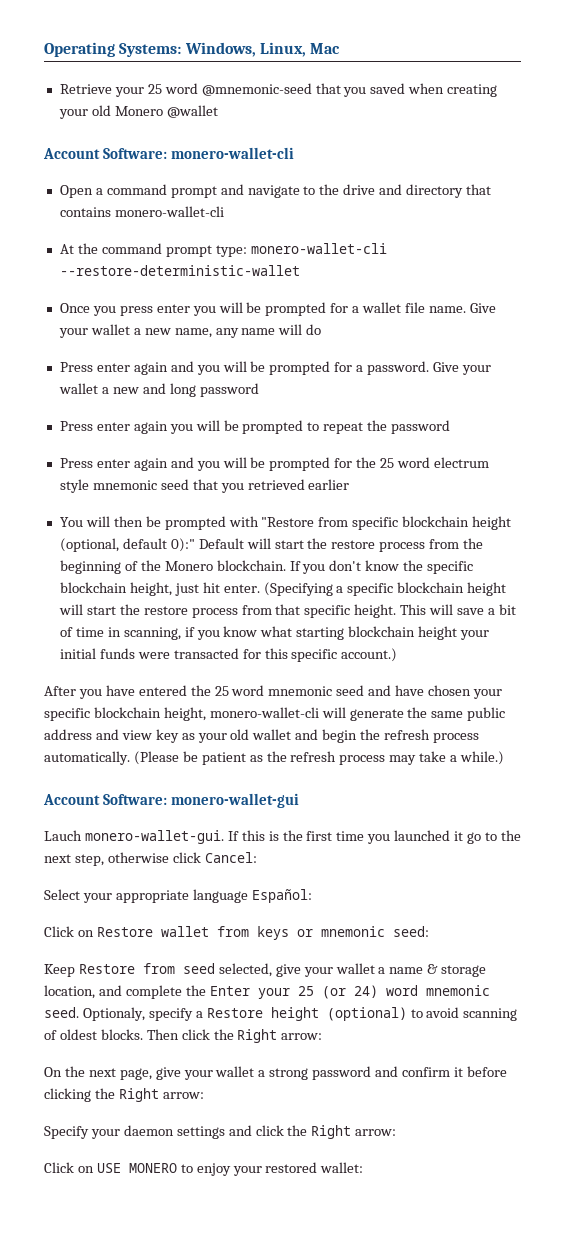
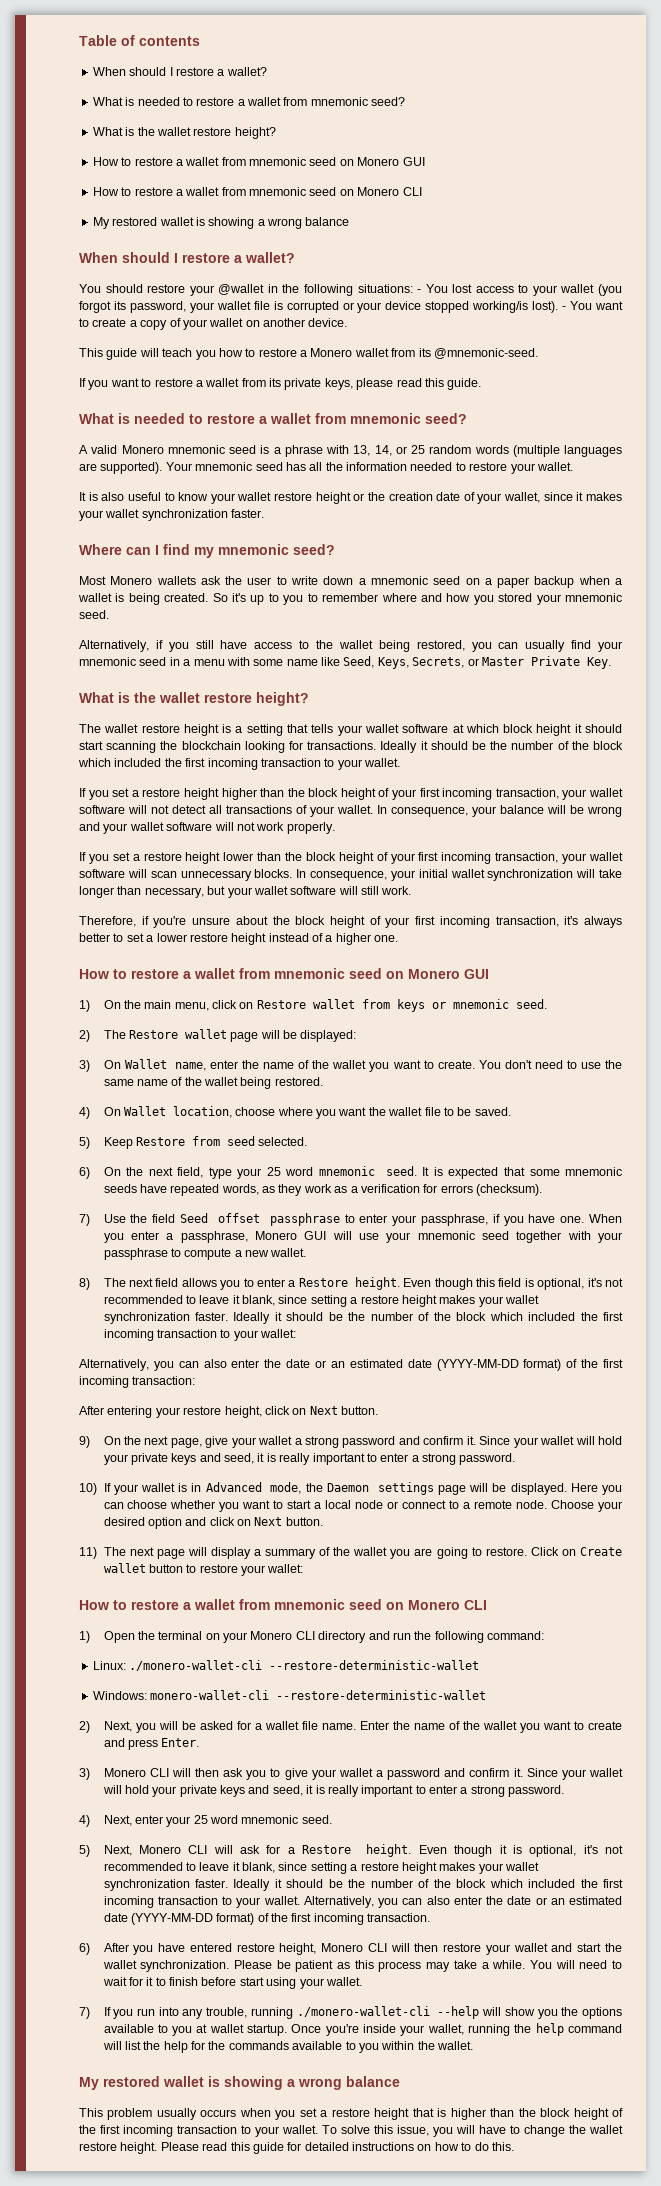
[44,42,341,57] [59,83,498,97] [58,105,218,119] [43,147,295,159] [59,184,492,198] [59,206,224,217] [59,243,387,257] [59,265,300,276] [59,302,496,316] [58,324,322,338] [59,361,491,375] [58,383,259,397] [59,420,451,434] [59,457,489,471] [59,479,350,493] [59,516,512,530] [59,538,484,552] [59,560,474,574] [59,582,507,596] [58,604,516,618] [59,626,490,640] [59,648,398,662] [44,685,502,699] [44,707,506,721] [44,729,479,743] [44,751,505,765] [43,793,300,808] [44,830,521,844] [44,852,257,866] [44,889,312,903] [44,926,74,937] Operating Systems: Windows, Linux, Mac // Retrieve your 25 word @mnemonic-seed that you saved when creating your old Monero @wallet // Account Software: monero-wallet-cli // Open a command prompt and navigate to the drive and directory that contains monero-wallet-cli // At the command prompt type: monero-wallet-cli --restore-deterministic-wallet // Once you press enter you will be prompted for a wallet file name. Give your wallet a new name, any name will do // Press enter again and you will be prompted for a password. Give your wallet a new and long password // Press enter again you will be prompted to repeat the password // Press enter again and you will be prompted for the 25 word electrum style mnemonic seed that you retrieved earlier // You will then be prompted with "Restore from specific blockchain height (optional, default 0):" Default will start the restore process from the beginning of the Monero blockchain. If you don't know the specific blockchain height, just hit enter. (Specifying a specific blockchain height will start the restore process from that specific height. This will save a bit of time in scanning, if you know what starting blockchain height your initial funds were transacted for this specific account.) // After you have entered the 25 word mnemonic seed and have chosen your specific blockchain height, monero-wallet-cli will generate the same public address and view key as your old wallet and begin the refresh process automatically. (Please be patient as the refresh process may take a while.) // Account Software: monero-wallet-gui // Lauch monero-wallet-gui. If this is the first time you launched it go to the next step, otherwise click Cancel: // Select your appropriate language Español: // Click -> [79,35,200,46] [92,67,267,76] [92,97,406,106] [92,127,276,139] [92,157,425,166] [92,187,422,196] [92,217,350,229] [79,252,295,263] [79,284,622,296] [79,301,623,313] [79,318,348,330] [79,348,538,360] [79,378,482,390] [79,413,467,424] [79,445,622,457] [79,462,573,474] [79,492,623,504] [79,509,265,521] [79,544,335,558] [79,576,622,588] [78,593,623,605] [79,610,109,619] [79,640,623,652] [79,656,611,669] [79,692,309,706] [79,724,622,736] [79,741,623,753] [78,758,400,770] [79,788,623,800] [79,805,622,817] [79,822,335,834] [79,852,623,864] [79,869,622,881] [79,886,412,898] [79,916,622,928] [79,933,399,945] [79,968,489,979] [79,1000,238,1012] Table of contents // When should I restore a wallet? // What is needed to restore a wallet from mnemonic seed? // What is the wallet restore height? // How to restore a wallet from mnemonic seed on Monero GUI // How to restore a wallet from mnemonic seed on Monero CLI // My restored wallet is showing a wrong balance // When should I restore a wallet? // You should restore your @wallet in the following situations: - You lost access to your wallet (you forgot its password, your wallet file is corrupted or your device stopped working/is lost). - You want to create a copy of your wallet on another device. // This guide will teach you how to restore a Monero wallet from its @mnemonic-seed. // If you want to restore a wallet from its private keys, please read this guide. // What is needed to restore a wallet from mnemonic seed? // A valid Monero mnemonic seed is a phrase with 13, 14, or 25 random words (multiple languages are supported). Your mnemonic seed has all the information needed to restore your wallet. // It is also useful to know your wallet restore height or the creation date of your wallet, since it makes your wallet synchronization faster. // Where can I find my mnemonic seed? // Most Monero wallets ask the user to write down a mnemonic seed on a paper backup when a wallet is being created. So it's up to you to remember where and how you stored your mnemonic seed. // Alternatively, if you still have access to the wallet being restored, you can usually find your mnemonic seed in a menu with some name like Seed, Keys, Secrets, or Master Private Key. // What is the wallet restore height? // The wallet restore height is a setting that tells your wallet software at which block height it should start scanning the blockchain looking for transactions. Ideally it should be the number of the block which included the first incoming transaction to your wallet. // If you set a restore height higher than the block height of your first incoming transaction, your wallet software will not detect all transactions of your wallet. In consequence, your balance will be wrong and your wallet software will not work properly. // If you set a restore height lower than the block height of your first incoming transaction, your wallet software will scan unnecessary blocks. In consequence, your initial wallet synchronization will take longer than necessary, but your wallet software will still work. // Therefore, if you're unsure about the block height of your first incoming transaction, it's always better to set a lower restore height instead of a higher one. // How to restore a wallet from mnemonic seed on Monero GUI // 1) On the main menu, click
[392,926,429,937] [44,963,487,977] [44,985,490,999] [44,1007,518,1021] [44,1029,323,1043] seed: // Keep Restore from seed selected, give your wallet a name & storage location, and complete the Enter your 25 (or 24) word mnemonic seed. Optionaly, specify a Restore height (optional) to avoid scanning of oldest blocks. Then click the Right arrow: // -> [515,999,547,1009] [79,1029,357,1042] [79,1059,622,1072] [103,1077,323,1089] [79,1106,511,1119] [79,1136,308,1149] [79,1166,622,1179] [103,1184,543,1196] [79,1213,622,1226] [103,1231,623,1243] [103,1248,307,1260] [79,1277,624,1290] [103,1295,540,1307] [103,1312,623,1324] [103,1329,297,1341] [79,1359,624,1371] [79,1376,196,1388] [79,1406,378,1418] [79,1436,90,1448] seed. // 2) The Restore wallet page will be displayed: // 3) On Wallet name, enter the name of the wallet you want to create. You don't need to use the same name of the wallet being restored. // 4) On Wallet location, choose where you want the wallet file to be saved. // 5) Keep Restore from seed selected. // 6) On the next field, type your 25 word mnemonic seed. It is expected that some mnemonic seeds have repeated words, as they work as a verification for errors (checksum). // 7) Use the field Seed offset passphrase to enter your passphrase, if you have one. When you enter a passphrase, Monero GUI will use your mnemonic seed together with your passphrase to compute a new wallet. // 8) The next field allows you to enter a Restore height. Even though this field is optional, it's not recommended to leave it blank, since setting a restore height makes your wallet synchronization faster. Ideally it should be the number of the block which included the first incoming transaction to your wallet: // Alternatively, you can also enter the date or an estimated date (YYYY-MM-DD format) of the first incoming transaction: // After entering your restore height, click on Next button. // 9)
[453,1066,507,1077] [44,1088,204,1102] [44,1125,397,1139] [44,1162,364,1176] it before clicking the Right arrow: // Specify your daemon settings and click the Right arrow: // Click on USE MONERO to enjoy your restored wallet: -> [466,1436,622,1448] [103,1453,516,1465] [79,1482,622,1495] [103,1500,623,1512] [103,1517,323,1529] [79,1547,623,1559] [103,1563,304,1576] [79,1599,487,1610] [79,1631,545,1643] [92,1660,480,1671] [92,1690,487,1700] [79,1721,623,1733] [103,1738,200,1750] [79,1768,623,1780] [102,1785,565,1797] [79,1815,332,1827] [79,1844,623,1857] [103,1862,540,1874] [103,1879,623,1891] [103,1896,622,1908] [103,1913,431,1925] [79,1943,623,1955] [102,1960,623,1972] [102,1977,362,1989] [79,2006,622,2019] [103,2023,622,2036] [102,2041,474,2053] [79,2076,400,2090] [79,2108,624,2120] [79,2125,623,2137] [79,2142,514,2154] it. Since your wallet will hold your private keys and seed, it is really important to enter a strong password. // 10) If your wallet is in Advanced mode, the Daemon settings page will be displayed. Here you can choose whether you want to start a local node or connect to a remote node. Choose your desired option and click on Next button. // 11) The next page will display a summary of the wallet you are going to restore. Click on Create wallet button to restore your wallet: // How to restore a wallet from mnemonic seed on Monero CLI // 1) Open the terminal on your Monero CLI directory and run the following command: // Linux: ./monero-wallet-cli --restore-deterministic-wallet // Windows: monero-wallet-cli --restore-deterministic-wallet // 2) Next, you will be asked for a wallet file name. Enter the name of the wallet you want to create and press Enter. // 3) Monero CLI will then ask you to give your wallet a password and confirm it. Since your wallet will hold your private keys and seed, it is really important to enter a strong password. // 4) Next, enter your 25 word mnemonic seed. // 5) Next, Monero CLI will ask for a Restore height. Even though it is optional, it's not recommended to leave it blank, since setting a restore height makes your wallet synchronization faster. Ideally it should be the number of the block which included the first incoming transaction to your wallet. Alternatively, you can also enter the date or an estimated date (YYYY-MM-DD format) of the first incoming transaction. // 6) After you have entered restore height, Monero CLI will then restore your wallet and start the wallet synchronization. Please be patient as this process may take a while. You will need to wait for it to finish before start using your wallet. // 7) If you run into any trouble, running ./monero-wallet-cli --help will show you the options available to you at wallet startup. Once you're inside your wallet, running the help command will list the help for the commands available to you within the wallet. // My restored wallet is showing a wrong balance // This problem usually occurs when you set a restore height that is higher than the block height of the first incoming transaction to your wallet. To solve this issue, you will have to change the wallet restore height. Please read this guide for detailed instructions on how to do this.

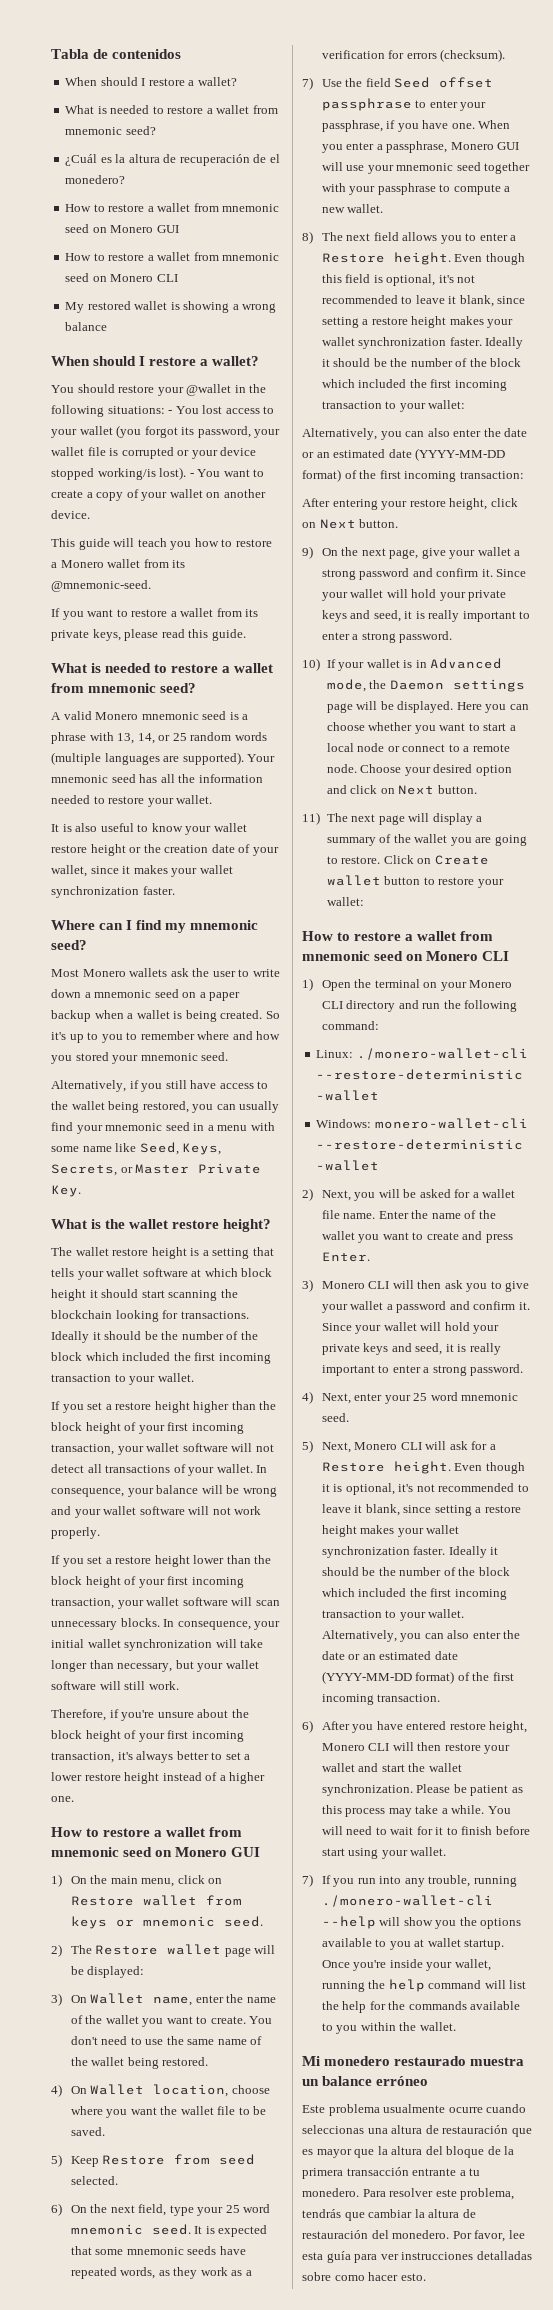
[79,35,200,46] Table of contents -> [51,49,182,59] Tabla de contenidos
[92,127,276,139] What is the wallet restore height? -> [65,154,280,166] [65,175,126,184] ¿Cuál es la altura de recuperación de el monedero?
[79,2076,400,2090] [79,2108,624,2120] [79,2125,623,2137] [79,2142,514,2154] My restored wallet is showing a wrong balance // This problem usually occurs when you set a restore height that is higher than the block height of the first incoming transaction to your wallet. To solve this issue, you will have to change the wallet restore height. Please read this guide for detailed instructions on how to do this. -> [302,2056,525,2066] [302,2076,429,2086] [302,2104,527,2116] [302,2125,532,2137] [302,2146,515,2158] [302,2167,481,2179] [302,2188,515,2200] [302,2209,476,2221] [302,2230,525,2242] [302,2251,532,2263] [302,2272,426,2281] Mi monedero restaurado muestra un balance erróneo // Este problema usualmente ocurre cuando seleccionas una altura de restauración que es mayor que la altura del bloque de la primera transacción entrante a tu monedero. Para resolver este problema, tendrás que cambiar la altura de restauración del monedero. Por favor, lee esta guía para ver instrucciones detalladas sobre como hacer esto.

